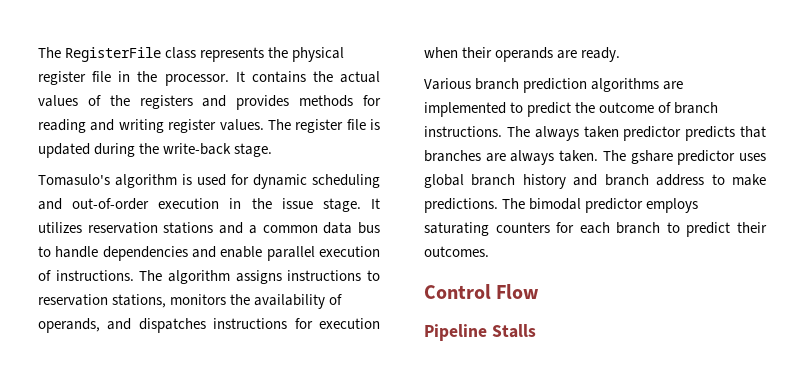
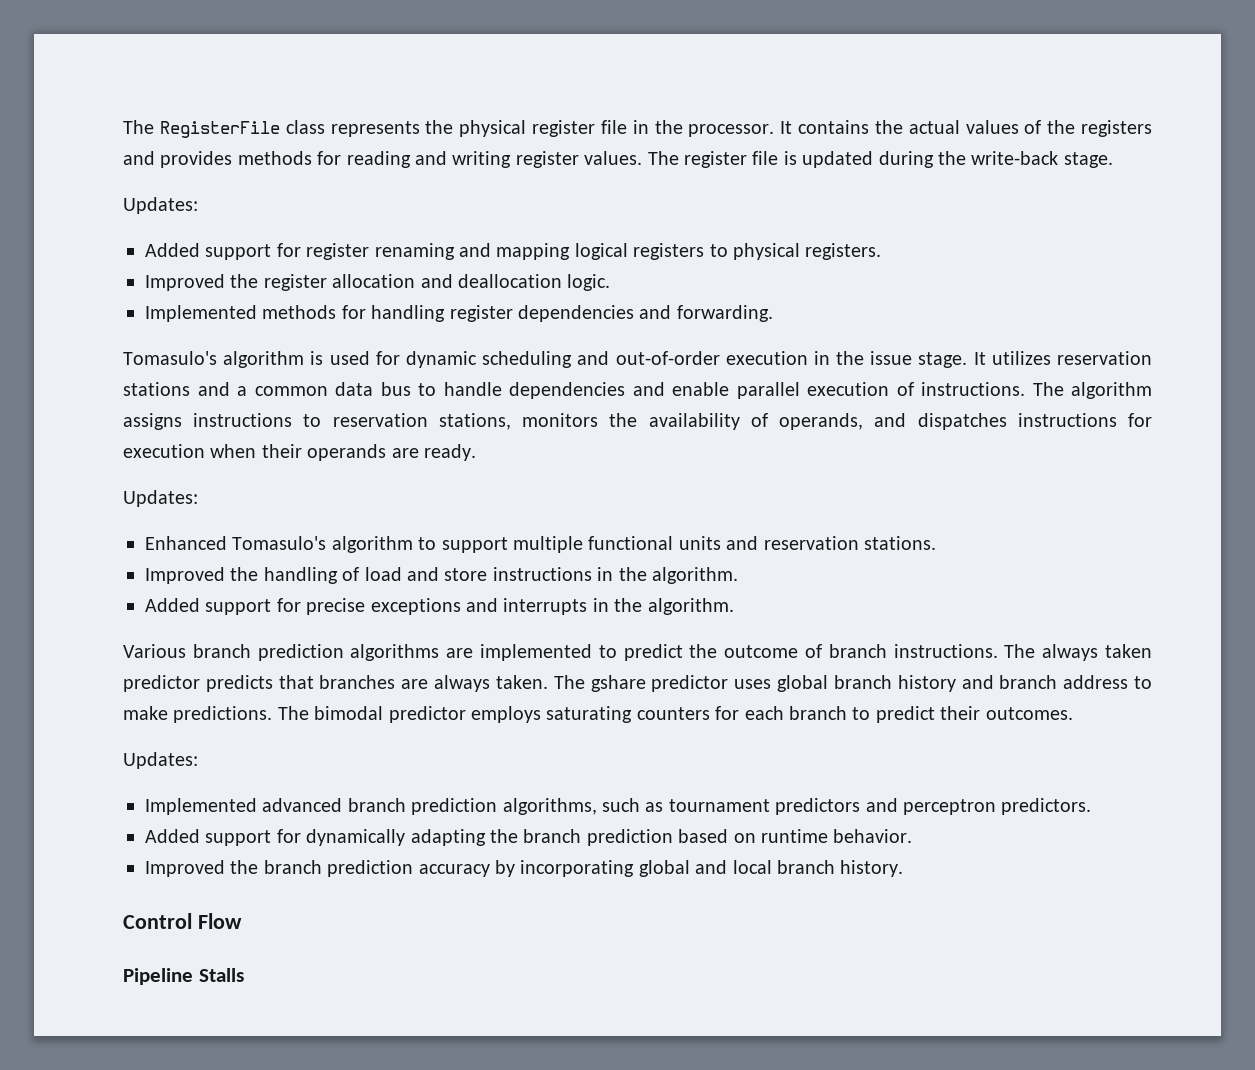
(273, 150) none -> [123,197,198,214] [145,243,882,260] [145,274,611,291] [145,305,773,322] // Updates: // Added support for register renaming and mapping logical registers to physical registers. // Improved the register allocation and deallocation logic. // Implemented methods for handling register dependencies and forwarding.
(621, 54) none -> [123,490,198,507] [145,536,936,553] [145,567,738,584] [145,598,734,615] // Updates: // Enhanced Tomasulo's algorithm to support multiple functional units and reservation stations. // Improved the handling of load and store instructions in the algorithm. // Added support for precise exceptions and interrupts in the algorithm.
(489, 251) none -> [123,752,198,769] [145,798,1092,815] [145,829,913,846] [145,860,904,877] // Updates: // Implemented advanced branch prediction algorithms, such as tournament predictors and perceptron predictors. // Added support for dynamically adapting the branch prediction based on runtime behavior. // Improved the branch prediction accuracy by incorporating global and local branch history.

